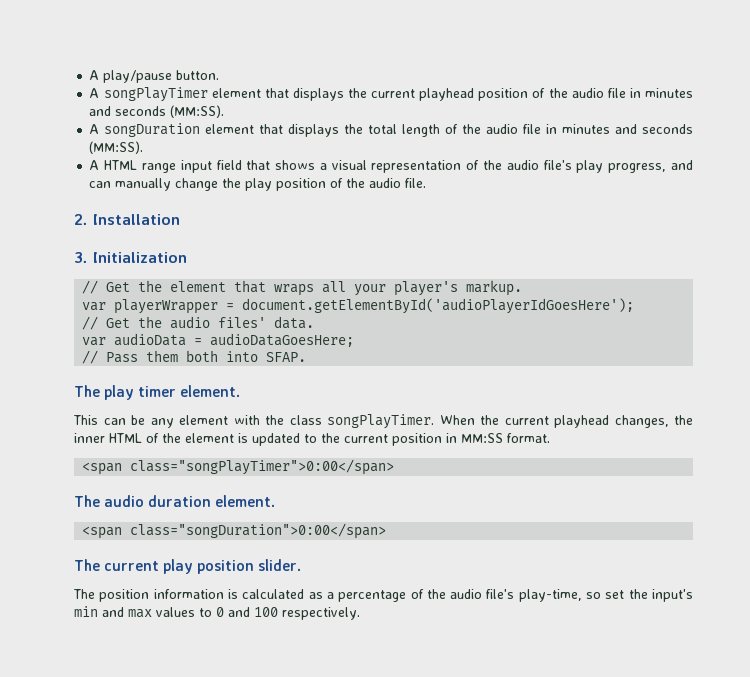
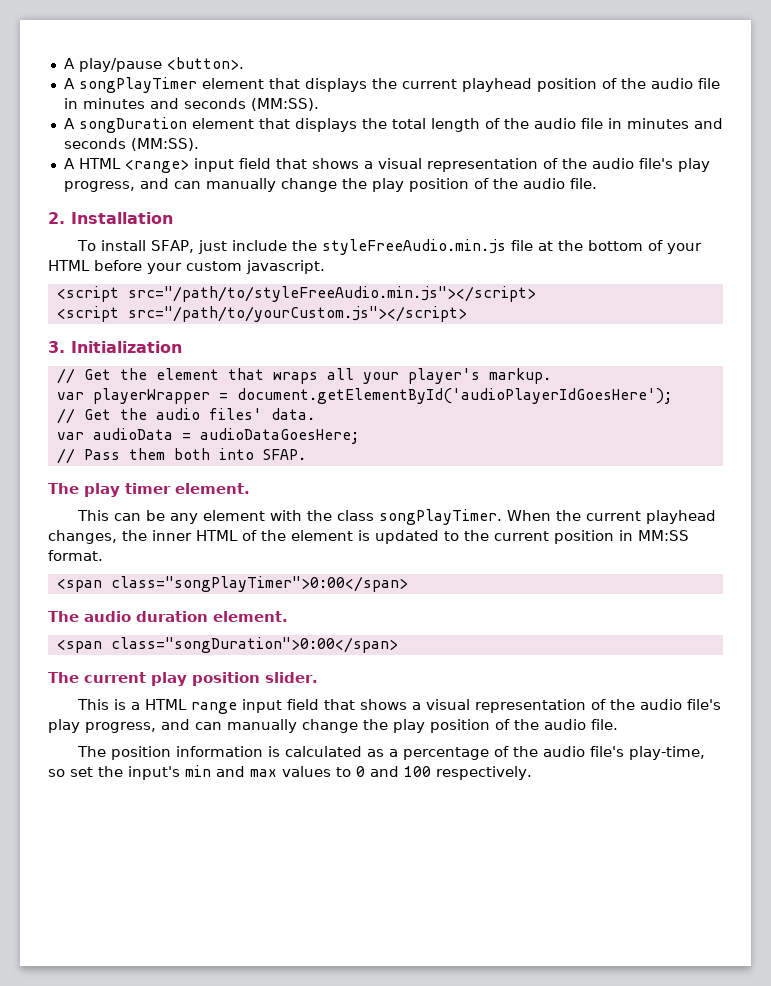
[176,70,220,80] button. -> [166,57,244,70] <button>.
[141,163,176,173] range -> [124,159,189,173] <range>
(180, 219) none -> [76,239,702,255] [48,260,325,274] [56,286,536,302] [56,306,467,322] // To install SFAP, just include the styleFreeAudio.min.js file at the bottom of your HTML before your custom javascript. // <script src="/path/to/styleFreeAudio.min.js"></script> // <script src="/path/to/yourCustom.js"></script>
(302, 565) none -> [76,699,721,714] [48,719,618,733] // This is a HTML range input field that shows a visual representation of the audio file's play progress, and can manually change the play position of the audio file.

